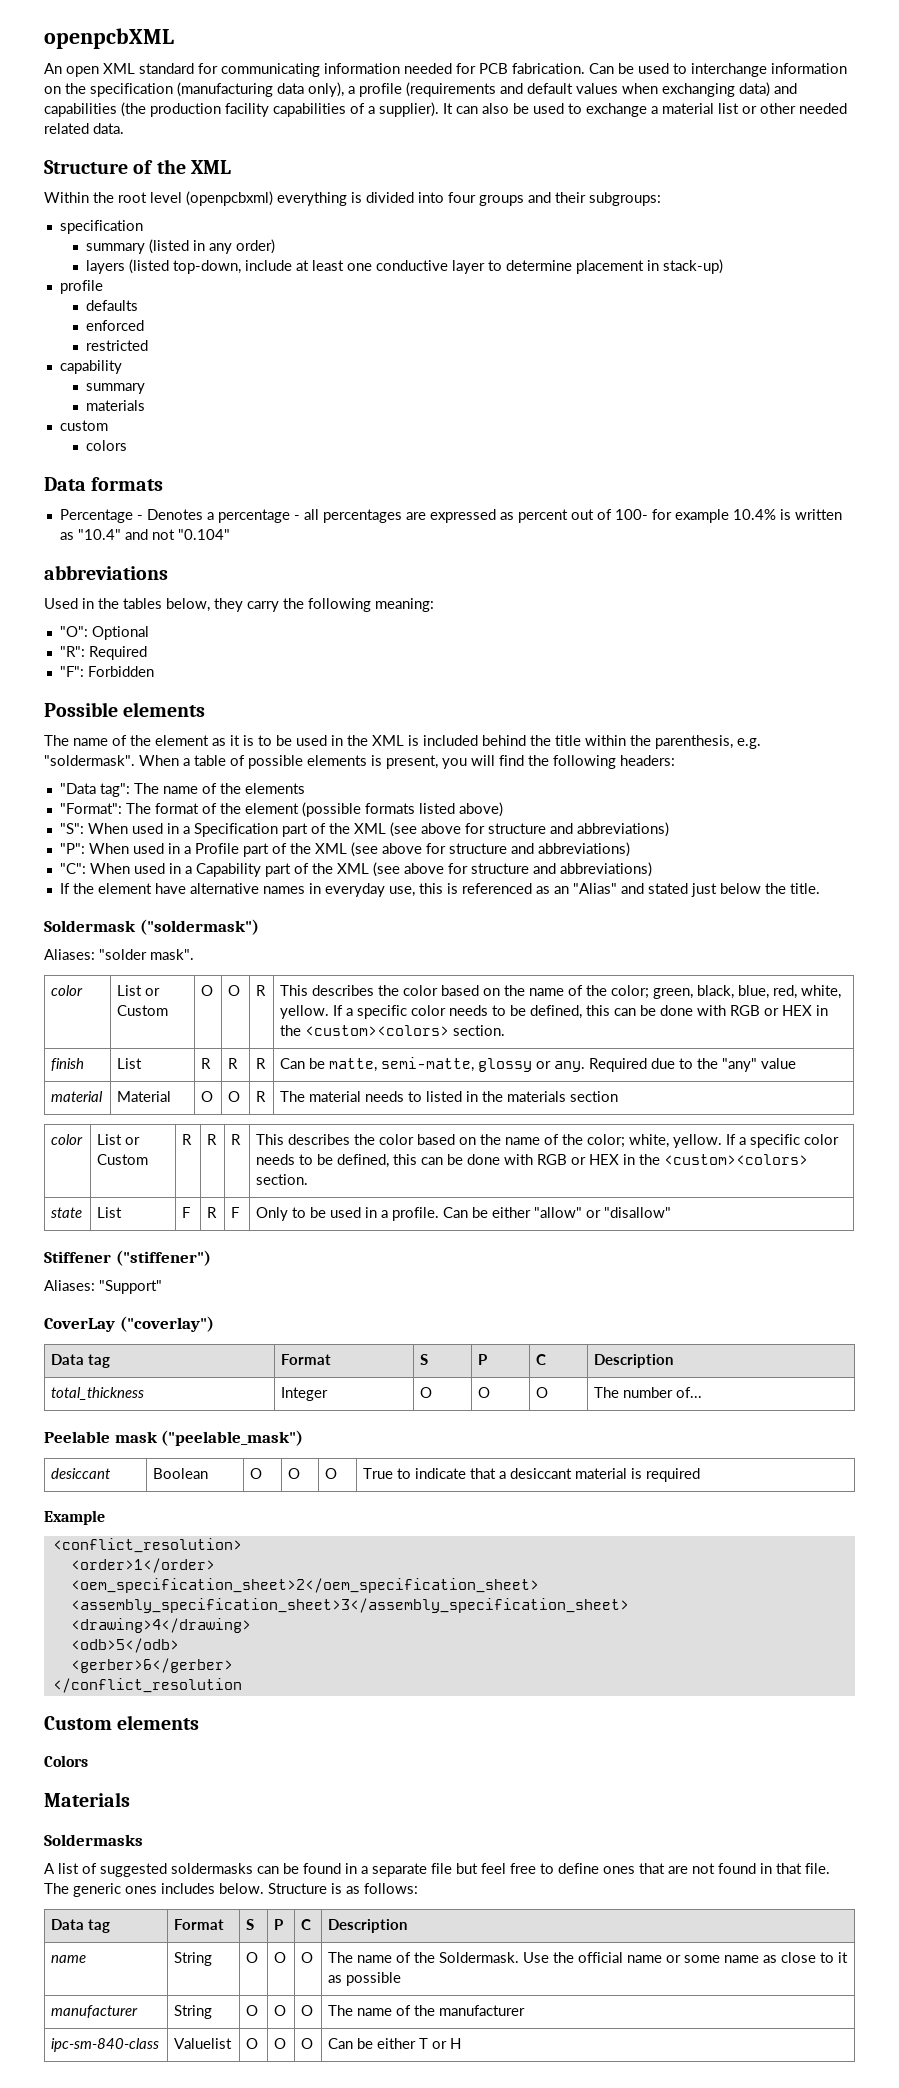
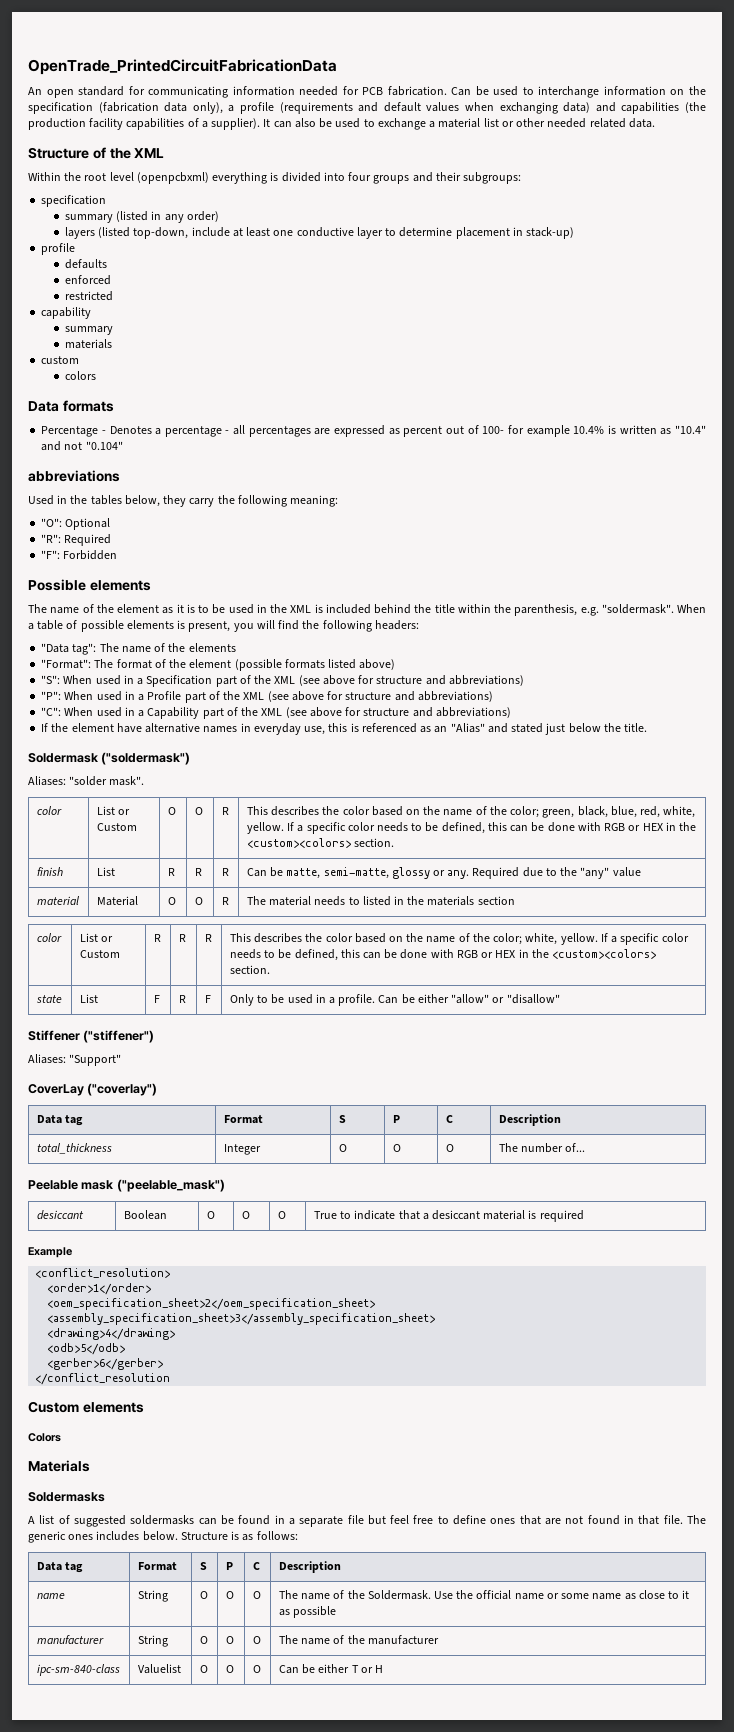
[44,28,174,49] openpcbXML -> [28,59,337,75] OpenTrade_PrintedCircuitFabricationData
[103,63,135,74] XML -> (74, 93) none
[177,82,273,97] (manufacturing -> [98,102,159,113] (fabrication

